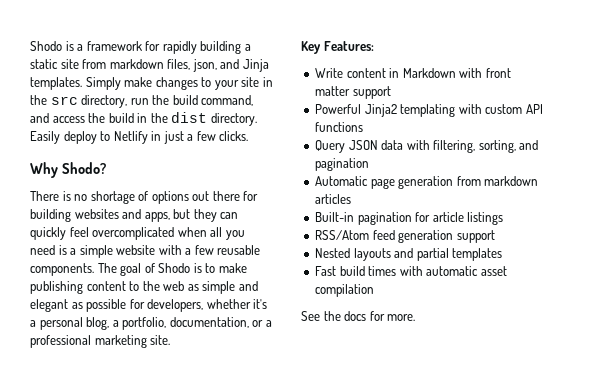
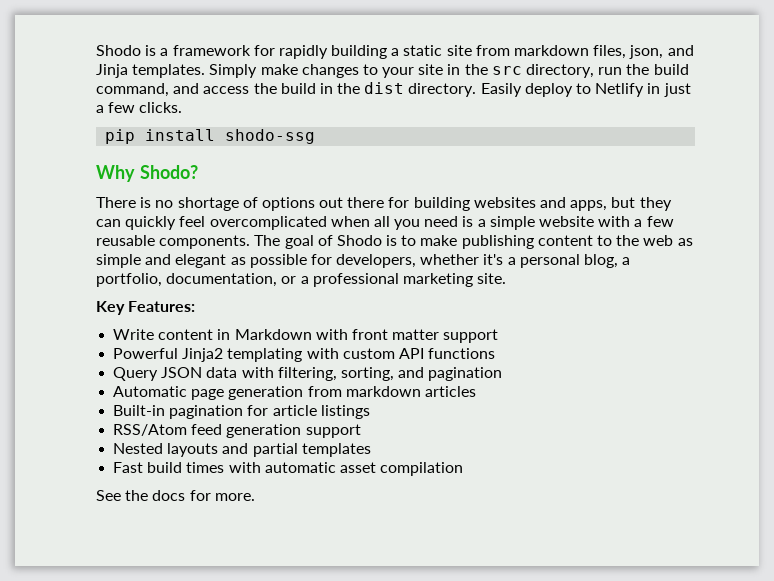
(249, 136) none -> [105,129,316,144] // pip install shodo-ssg

